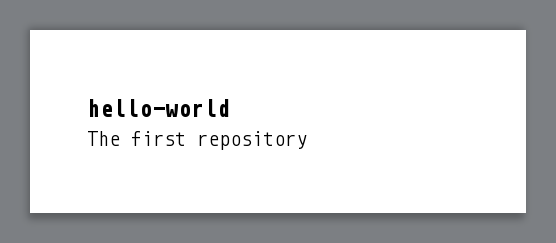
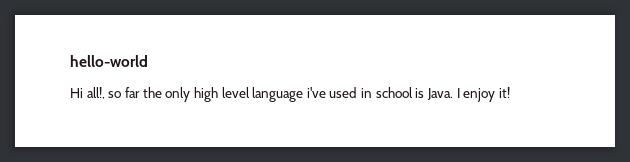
[87,131,307,150] The first repository -> [70,87,510,102] Hi all!, so far the only high level language i've used in school is Java. I enjoy it!

